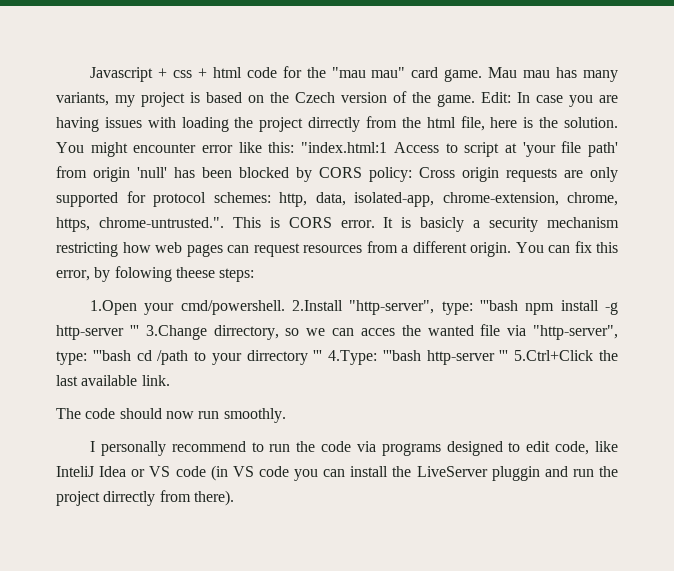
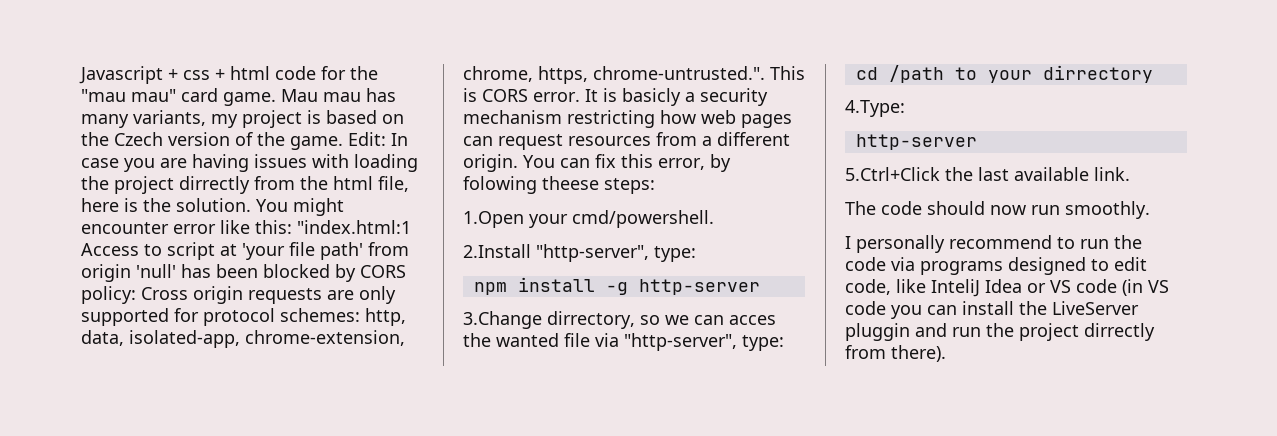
(285, 307) none -> (714, 219) //
[480,300,519,311] '''bash -> (696, 254) //
[129,325,139,336] ''' -> (760, 287) //
[92,350,131,361] '''bash -> (784, 343) //
[313,350,323,361] ''' -> (1153, 74) //
[382,350,509,365] '''bash http-server ''' -> [855,134,977,150] // http-server //

